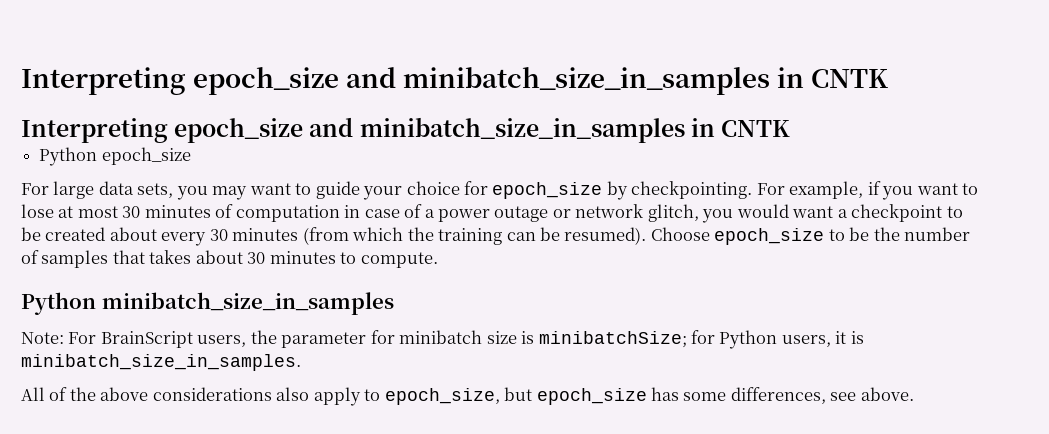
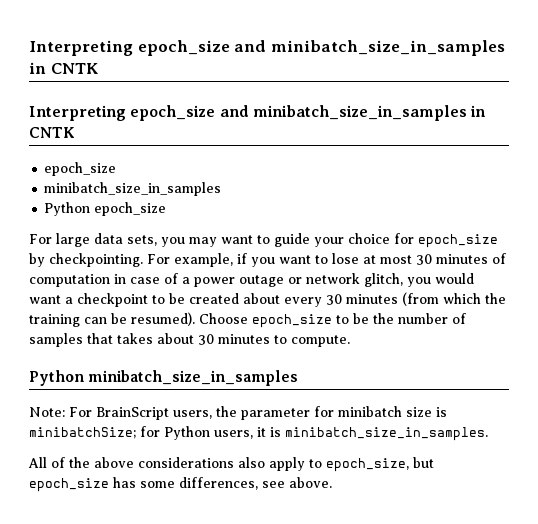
(791, 128) none -> [44,162,117,176] [44,182,222,196] // epoch_size // minibatch_size_in_samples

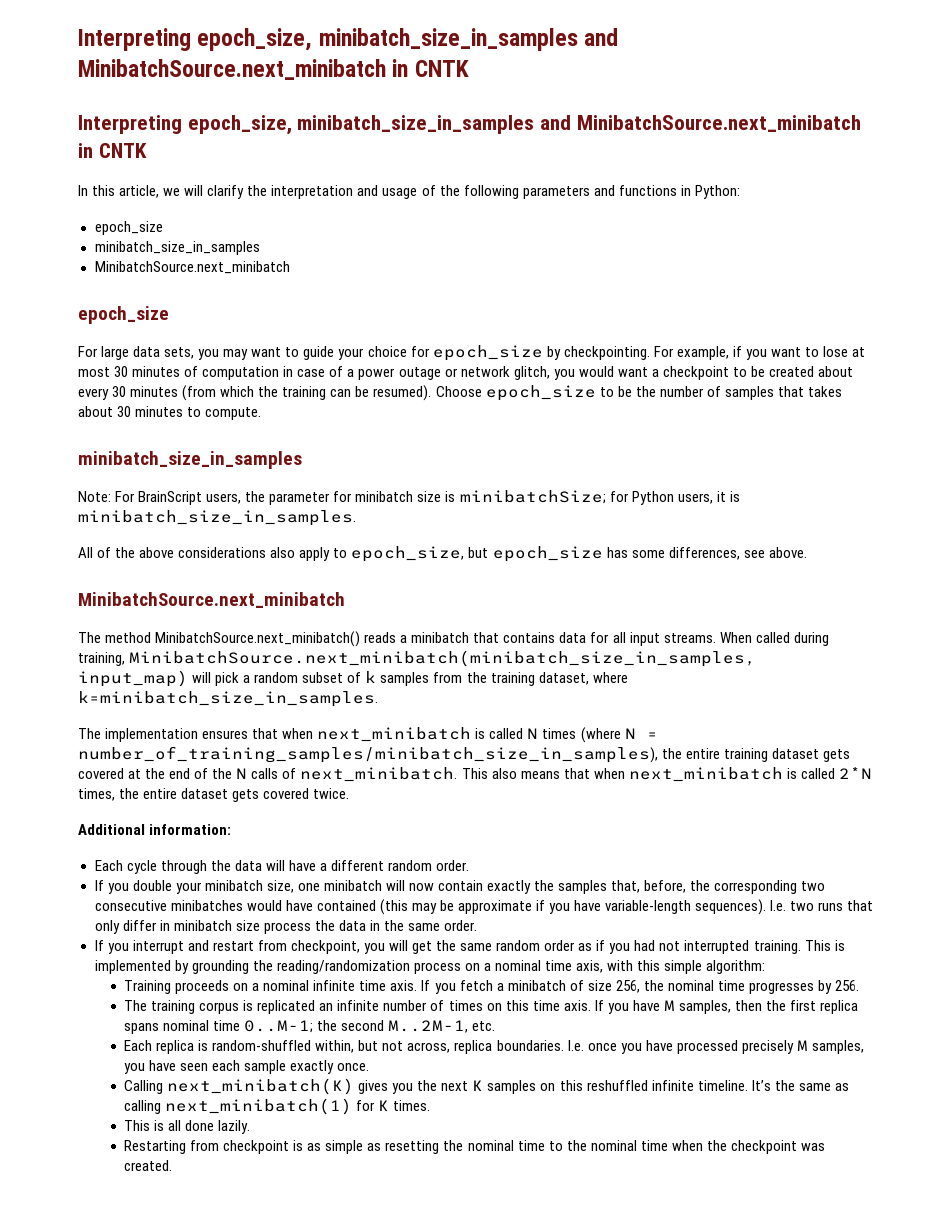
[29,40,505,56] Interpreting epoch_size and minibatch_size_in_samples -> [78,28,619,51] [78,59,386,80] Interpreting epoch_size, minibatch_size_in_samples and MinibatchSource.next_minibatch
[130,105,487,121] [29,127,75,138] epoch_size and minibatch_size_in_samples in CNTK -> [187,115,861,135] [78,143,147,158] [78,185,740,199] epoch_size, minibatch_size_in_samples and MinibatchSource.next_minibatch in CNTK // In this article, we will clarify the interpretation and usage of the following parameters and functions in Python:
[44,202,91,216] Python -> [94,261,290,274] MinibatchSource.next_minibatch //
[29,370,84,386] Python -> (262, 413) none
(332, 482) none -> [78,592,345,608] [78,631,829,647] [78,650,757,667] [78,670,628,687] [78,691,378,707] [78,727,658,743] [78,746,851,763] [78,767,872,782] [78,788,350,802] [78,824,232,835] [94,860,470,874] [94,880,826,894] [94,899,874,915] [94,920,478,934] [94,940,845,954] [94,960,766,974] [124,980,860,994] [124,1000,859,1014] [124,1020,496,1034] [124,1040,864,1054] [124,1060,370,1074] [124,1078,849,1095] [124,1098,431,1115] [124,1120,251,1134] [124,1140,825,1154] [124,1160,173,1171] // MinibatchSource.next_minibatch // The method MinibatchSource.next_minibatch() reads a minibatch that contains data for all input streams. When called during training, MinibatchSource.next_minibatch(minibatch_size_in_samples, input_map) will pick a random subset of k samples from the training dataset, where k=minibatch_size_in_samples. // The implementation ensures that when next_minibatch is called N times (where N = number_of_training_samples/minibatch_size_in_samples), the entire training dataset gets covered at the end of the N calls of next_minibatch. This also means that when next_minibatch is called 2*N times, the entire dataset gets covered twice. // Additional information: // Each cycle through the data will have a different random order. // If you double your minibatch size, one minibatch will now contain exactly the samples that, before, the corresponding two consecutive minibatches would have contained (this may be approximate if you have variable-length sequences). I.e. two runs that only differ in minibatch size process the data in the same order. // If you interrupt and restart from checkpoint, you will get the same random order as if you had not interrupted training. This is implemented by grounding the reading/randomization process on a nominal time axis, with this simple algorithm: // Training proceeds on a nominal infinite time axis. If you fetch a minibatch of size 256, the nominal time progresses by 256. // The training corpus is replicated an infinite number of times on this time axis. If you have M samples, then the first replica spans nominal time 0..M-1; the second M..2M-1, etc. // Each replica is random-shuffled within, but not across, replica boundaries. I.e. once you have processed precisely M samples, you have seen each sample exactly once. // Calling next_minibatch(K) gives you the next K samples on this reshuffled infinite timeline. It’s the same as calling next_minibatch(1) for K times. // This is all done lazily. // Restarting from checkpoint is as simple as resetting the nominal time to the nominal time when the checkpoint was created.

